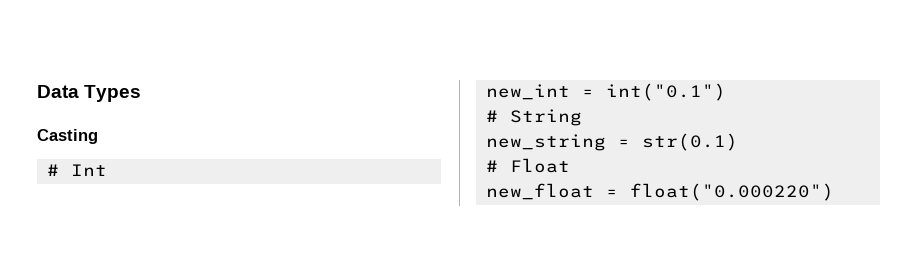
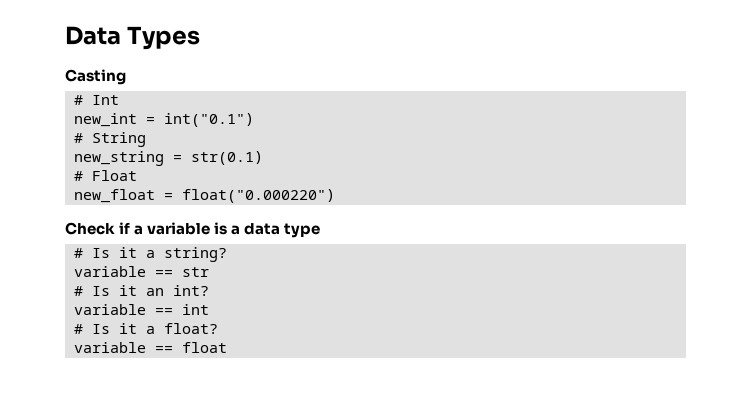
(834, 192) none -> [65,222,321,238] [74,247,227,262] [74,266,209,277] [74,285,209,296] [74,304,209,315] [74,323,218,334] [74,342,227,353] // Check if a variable is a data type // # Is it a string? // variable == str // # Is it an int? // variable == int // # Is it a float? // variable == float

